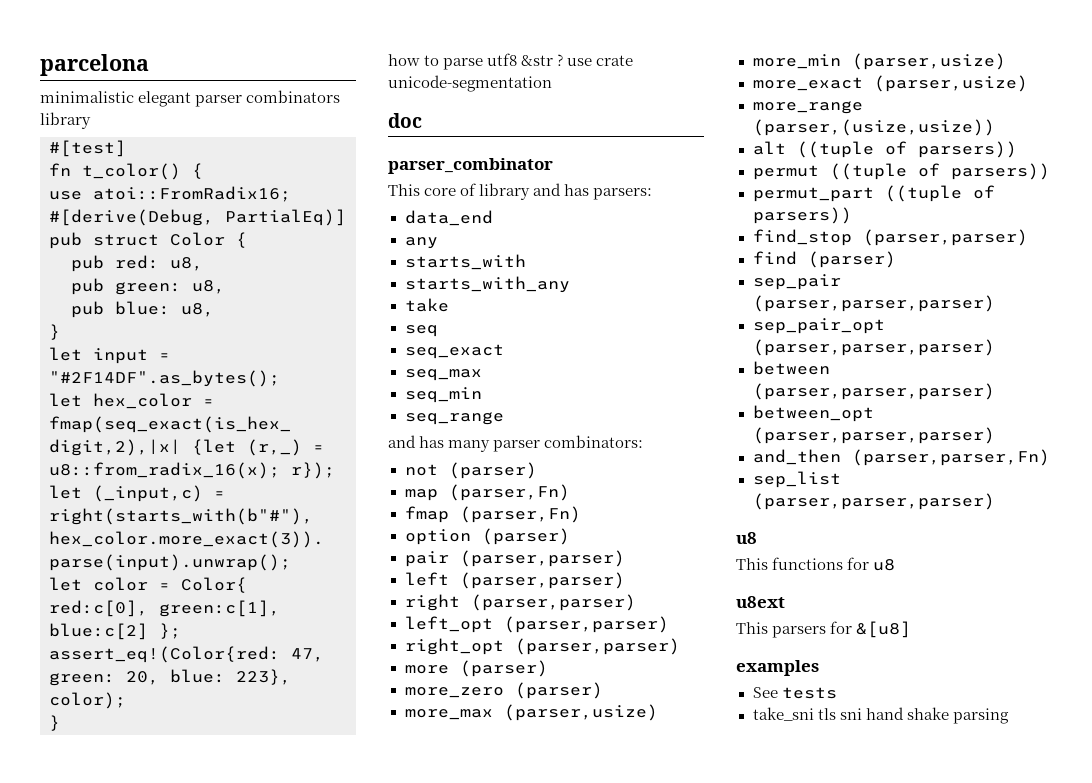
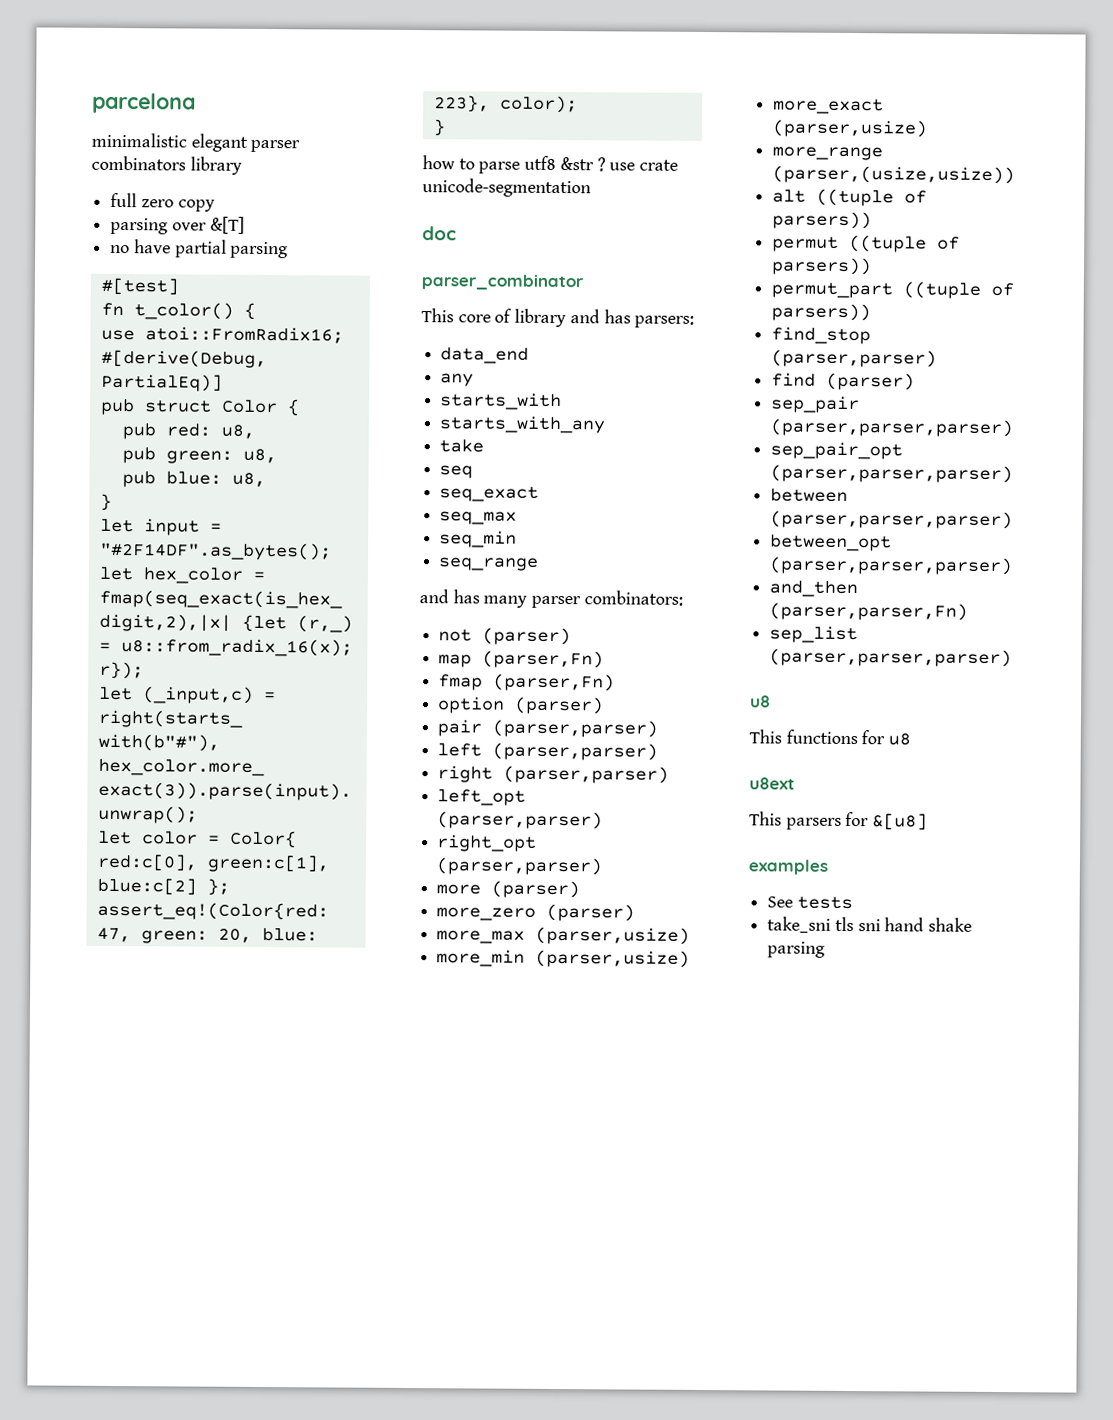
(91, 120) none -> [110,192,215,212] [110,216,245,235] [110,239,289,259] // full zero copy // parsing over &[T] // no have partial parsing

